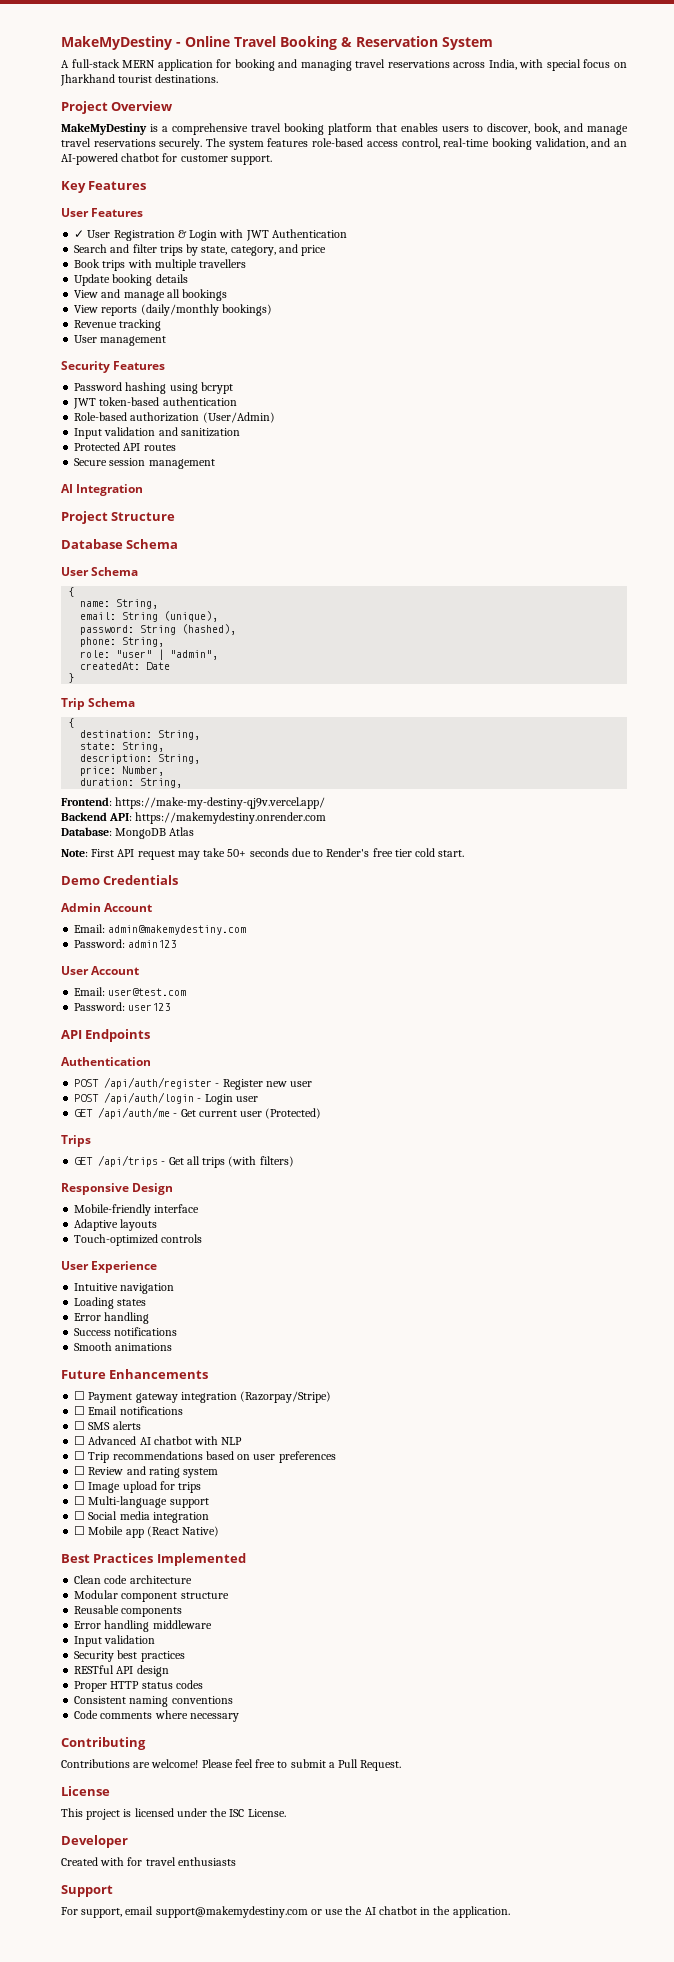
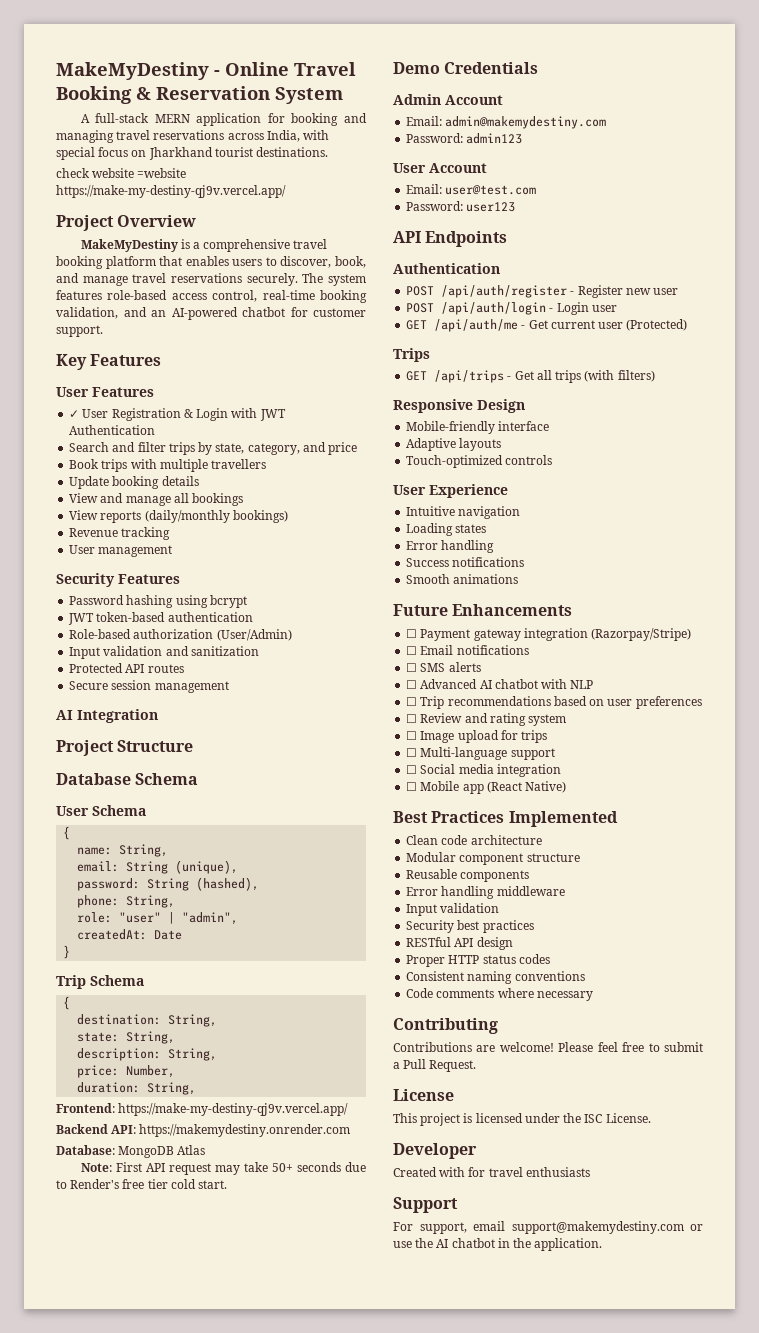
(219, 78) none -> [56,168,187,178] [56,185,286,198] // check website =website https://make-my-destiny-qj9v.vercel.app/

